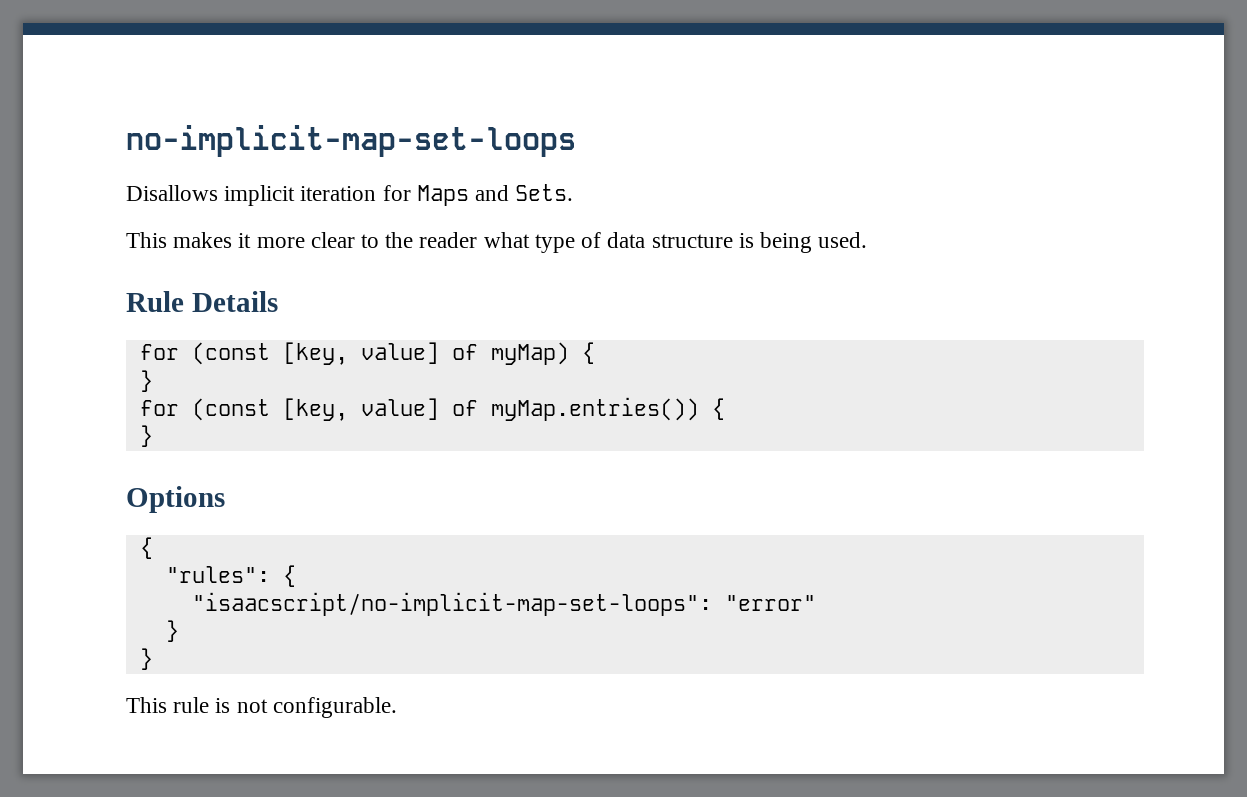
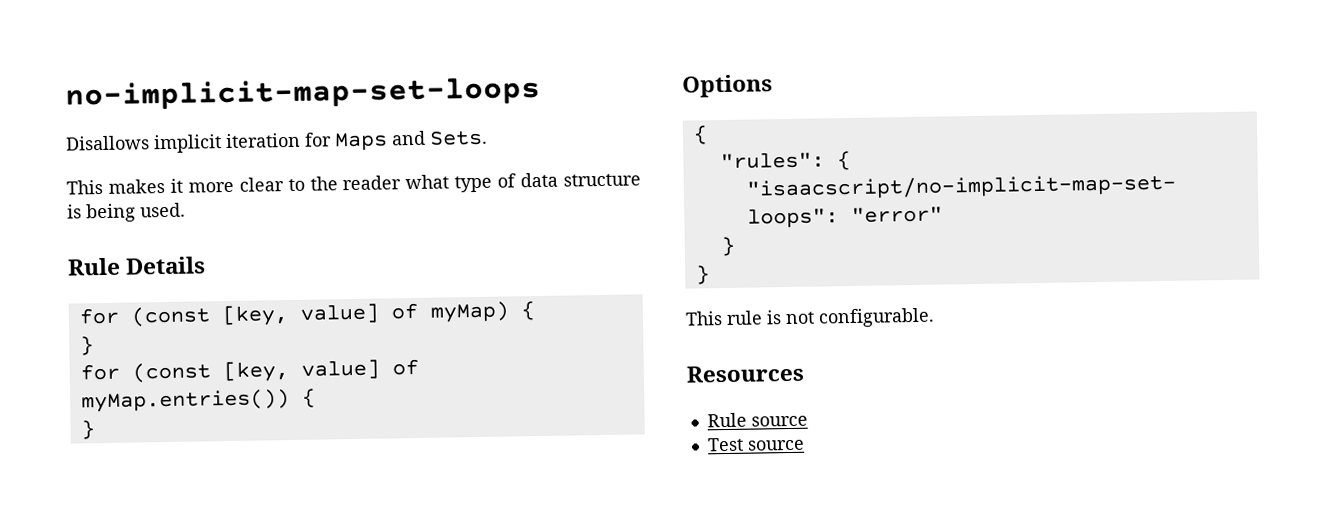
(397, 707) none -> [686,364,804,383] [706,412,808,428] [706,437,805,452] // Resources // Rule source // Test source

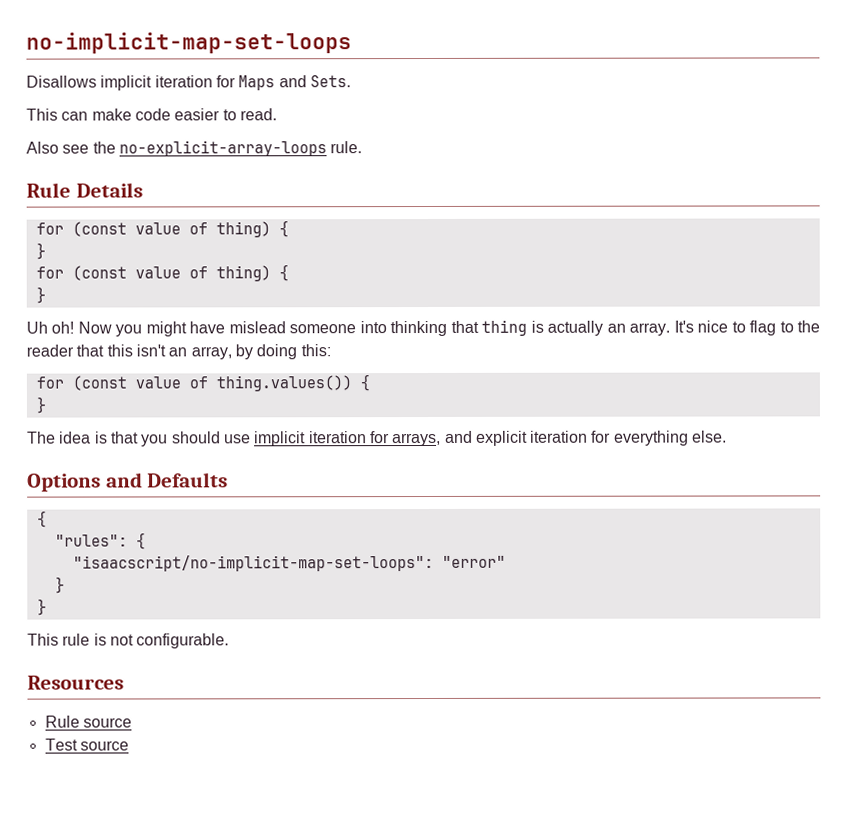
[107,172,642,194] [67,202,186,223] makes it more clear to the reader what type of data structure is being used. -> [61,108,277,121] [26,140,363,157] can make code easier to read. // Also see the no-explicit-array-loops rule.
[221,301,509,327] [key, value] of myMap) -> [134,221,271,238] value of thing)
[222,358,419,383] [80,388,316,413] [80,420,95,440] [key, value] of myMap.entries()) { // } -> [134,264,289,282] [35,286,46,304] [26,319,821,337] [26,344,331,360] [35,374,370,392] [35,396,46,414] [27,430,728,447] value of thing) { // } // Uh oh! Now you might have mislead someone into thinking that thing is actually an array. It's nice to flag to the reader that this isn't an array, by doing this: // for (const value of thing.values()) { // } // The idea is that you should use implicit iteration for arrays, and explicit iteration for everything else.
(773, 86) none -> [105,472,229,488] and Defaults

